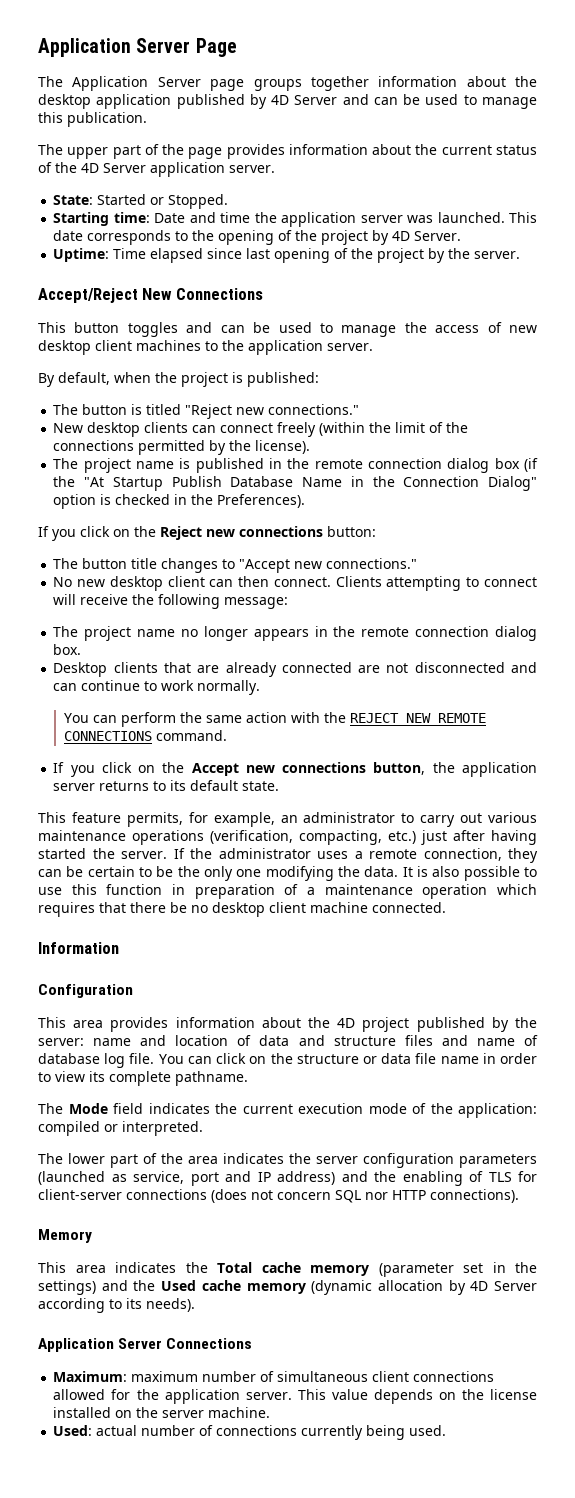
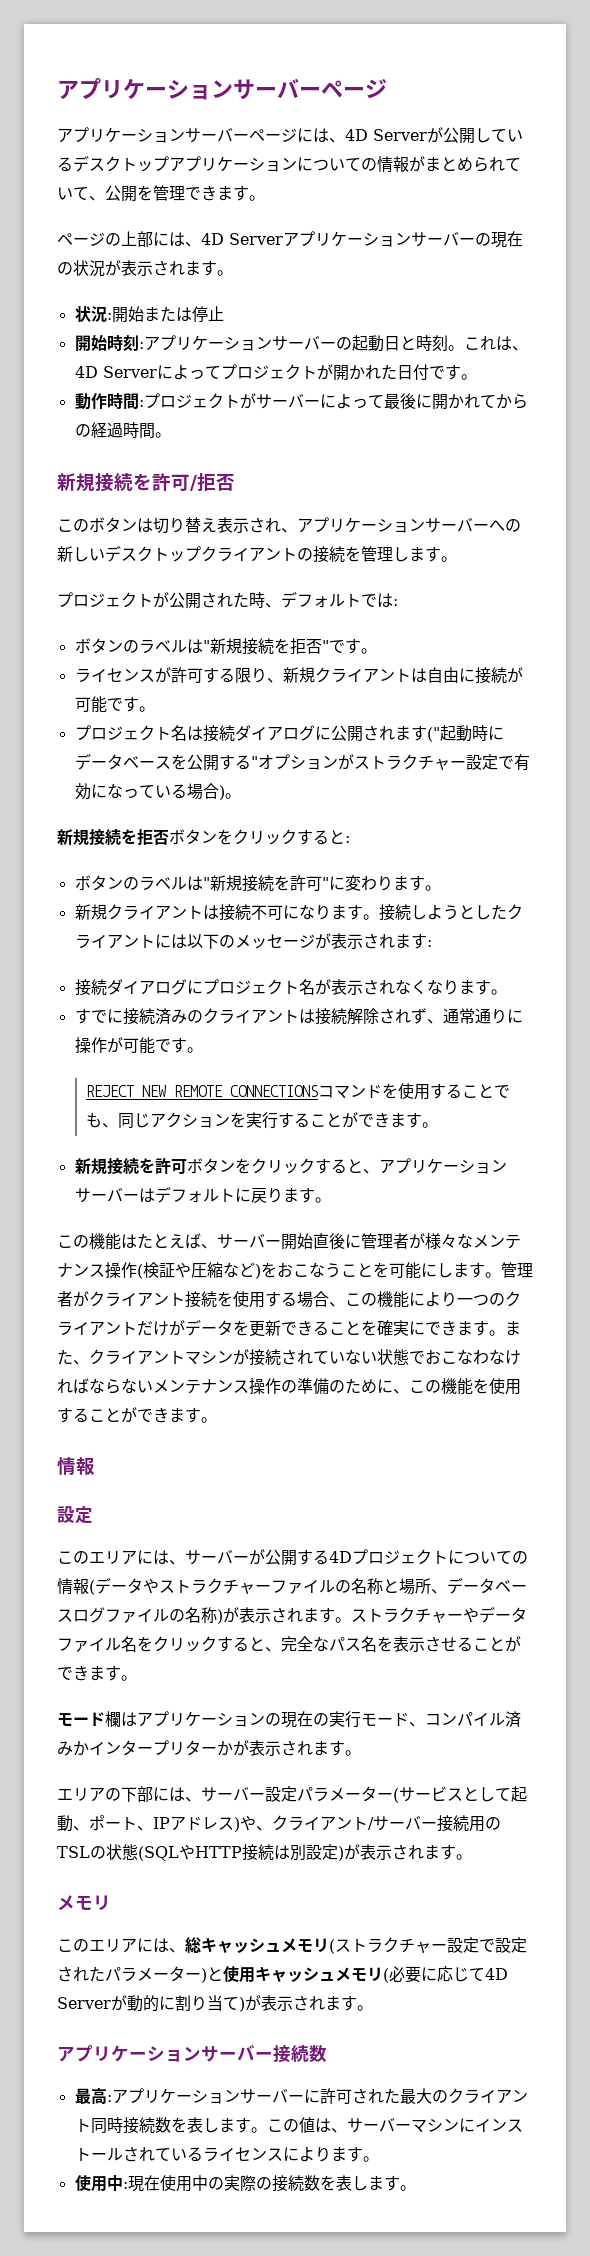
[38,38,237,57] [38,76,537,91] [38,94,537,109] [38,112,147,127] [38,144,537,159] [38,162,275,177] [53,194,229,209] [53,212,537,227] [53,230,462,245] [53,248,521,263] [38,288,263,303] [38,322,538,337] [38,340,373,355] [38,372,319,387] [53,404,360,419] [53,422,469,437] [53,440,311,455] [53,458,538,473] [53,476,538,491] [53,494,306,509] [38,526,376,541] [53,558,418,573] [53,576,537,591] [53,594,289,609] [53,626,538,641] [53,644,82,655] [53,662,537,677] [53,680,261,695] [63,712,486,727] [63,730,227,741] [53,762,537,777] [53,780,280,791] [38,812,537,827] [38,830,537,845] [38,848,538,863] [38,866,537,881] [38,884,537,899] [38,902,446,917] [38,942,119,954] [38,984,133,998] [38,1017,537,1032] [38,1035,538,1046] [38,1053,537,1068] [38,1071,248,1086] [38,1103,537,1118] [38,1121,203,1136] [38,1153,537,1168] [38,1171,537,1186] [38,1189,519,1203] [38,1229,92,1243] [38,1262,537,1277] [38,1280,537,1295] [38,1298,195,1313] [38,1338,253,1352] [53,1371,495,1382] [53,1389,537,1404] [53,1407,271,1418] [53,1425,447,1440] Application Server Page // The Application Server page groups together information about the desktop application published by 4D Server and can be used to manage this publication. // The upper part of the page provides information about the current status of the 4D Server application server. // State: Started or Stopped. // Starting time: Date and time the application server was launched. This date corresponds to the opening of the project by 4D Server. // Uptime: Time elapsed since last opening of the project by the server. // Accept/Reject New Connections // This button toggles and can be used to manage the access of new desktop client machines to the application server. // By default, when the project is published: // The button is titled "Reject new connections." // New desktop clients can connect freely (within the limit of the connections permitted by the license). // The project name is published in the remote connection dialog box (if the "At Startup Publish Database Name in the Connection Dialog" option is checked in the Preferences). // If you click on the Reject new connections button: // The button title changes to "Accept new connections." // No new desktop client can then connect. Clients attempting to connect will receive the following message: // The project name no longer appears in the remote connection dialog box. // Desktop clients that are already connected are not disconnected and can continue to work normally. // You can perform the same action with the REJECT NEW REMOTE CONNECTIONS command. // If you click on the Accept new connections button, the application server returns to its default state. // This feature permits, for example, an administrator to carry out various maintenance operations (verification, compacting, etc.) just after having started the server. If the administrator uses a remote connection, they can be certain to be the only one modifying the data. It is also possible to use this function in preparation of a maintenance operation which requires that there be no desktop client machine connected. // Information // Configuration // This area provides information about the 4D project published by the server: name and location of data and structure files and name of database log file. You can click on the structure or data file name in order to view its complete pathname. // The Mode field indicates the current execution mode of the application: compiled or interpreted. // The lower part of the area indicates the server configuration parameters (launched as service, port and IP address) and the enabling of TLS for client-server connections (does not concern SQL nor HTTP connections). // Memory // This area indicates the Total cache memory (parameter set in the settings) and the Used cache memory (dynamic allocation by 4D Server according to its needs). // Application Server Connections // Maximum: maximum number of simultaneous client connections allowed for the application server. This value depends on the license installed on the server machine. // Used: actual number of connections currently being used. -> [57,78,387,100] [57,127,523,144] [57,155,521,173] [57,185,265,202] [57,231,523,248] [57,260,233,277] [74,306,224,323] [74,335,528,352] [74,364,477,381] [74,393,528,410] [74,422,171,439] [57,472,235,492] [57,517,521,534] [57,545,457,563] [57,591,398,609] [74,638,377,655] [74,667,523,684] [74,696,155,713] [74,725,504,742] [74,753,530,771] [74,783,241,800] [57,829,350,846] [74,875,441,892] [74,904,523,921] [74,933,432,949] [74,979,507,996] [74,1008,523,1025] [74,1037,203,1054] [85,1083,510,1100] [85,1112,438,1129] [74,1157,507,1175] [74,1186,331,1203] [57,1233,521,1250] [57,1262,533,1279] [57,1291,521,1308] [57,1319,521,1337] [57,1349,521,1366] [57,1378,521,1395] [57,1407,217,1423] [57,1457,95,1475] [57,1506,93,1524] [57,1549,528,1566] [57,1577,527,1595] [57,1606,527,1624] [57,1636,521,1652] [57,1665,137,1681] [57,1711,521,1728] [57,1740,361,1756] [57,1786,527,1803] [57,1815,501,1832] [57,1844,472,1861] [57,1895,111,1910] [57,1937,527,1954] [57,1966,508,1983] [57,1995,373,2012] [57,2045,327,2063] [74,2087,528,2104] [74,2117,523,2134] [74,2146,379,2162] [74,2175,416,2192] アプリケーションサーバーページ // アプリケーションサーバーページには、4D Serverが公開しているデスクトップアプリケーションについての情報がまとめられていて、公開を管理できます。 // ページの上部には、4D Serverアプリケーションサーバーの現在の状況が表示されます。 // 状況:開始または停止 // 開始時刻:アプリケーションサーバーの起動日と時刻。これは、4D Serverによってプロジェクトが開かれた日付です。 // 動作時間:プロジェクトがサーバーによって最後に開かれてからの経過時間。 // 新規接続を許可/拒否 // このボタンは切り替え表示され、アプリケーションサーバーへの新しいデスクトップクライアントの接続を管理します。 // プロジェクトが公開された時、デフォルトでは: // ボタンのラベルは"新規接続を拒否"です。 // ライセンスが許可する限り、新規クライアントは自由に接続が可能です。 // プロジェクト名は接続ダイアログに公開されます("起動時にデータベースを公開する"オプションがストラクチャー設定で有効になっている場合)。 // 新規接続を拒否ボタンをクリックすると: // ボタンのラベルは"新規接続を許可"に変わります。 // 新規クライアントは接続不可になります。接続しようとしたクライアントには以下のメッセージが表示されます: // 接続ダイアログにプロジェクト名が表示されなくなります。 // すでに接続済みのクライアントは接続解除されず、通常通りに操作が可能です。 // REJECT NEW REMOTE CONNECTIONSコマンドを使用することでも、同じアクションを実行することができます。 // 新規接続を許可ボタンをクリックすると、アプリケーションサーバーはデフォルトに戻ります。 // この機能はたとえば、サーバー開始直後に管理者が様々なメンテナンス操作(検証や圧縮など)をおこなうことを可能にします。管理者がクライアント接続を使用する場合、この機能により一つのクライアントだけがデータを更新できることを確実にできます。また、クライアントマシンが接続されていない状態でおこなわなければならないメンテナンス操作の準備のために、この機能を使用することができます。 // 情報 // 設定 // このエリアには、サーバーが公開する4Dプロジェクトについての情報(データやストラクチャーファイルの名称と場所、データベースログファイルの名称)が表示されます。ストラクチャーやデータファイル名をクリックすると、完全なパス名を表示させることができます。 // モード欄はアプリケーションの現在の実行モード、コンパイル済みかインタープリターかが表示されます。 // エリアの下部には、サーバー設定パラメーター(サービスとして起動、ポート、IPアドレス)や、クライアント/サーバー接続用のTSLの状態(SQLやHTTP接続は別設定)が表示されます。 // メモリ // このエリアには、総キャッシュメモリ(ストラクチャー設定で設定されたパラメーター)と使用キャッシュメモリ(必要に応じて4D Serverが動的に割り当て)が表示されます。 // アプリケーションサーバー接続数 // 最高:アプリケーションサーバーに許可された最大のクライアント同時接続数を表します。この値は、サーバーマシンにインストールされているライセンスによります。 // 使用中:現在使用中の実際の接続数を表します。

